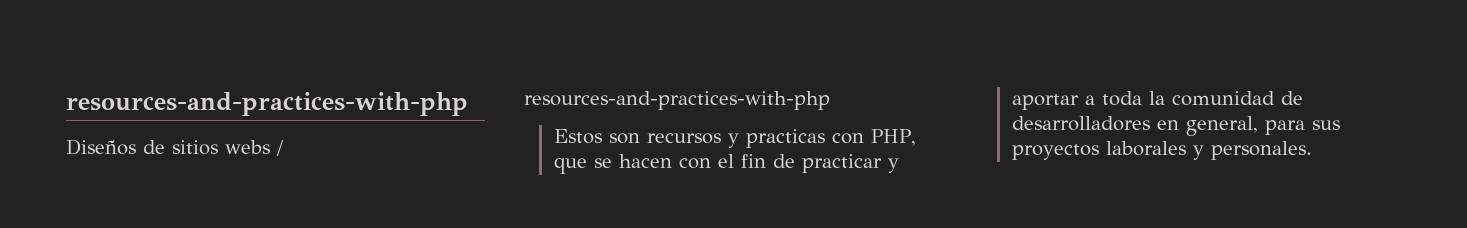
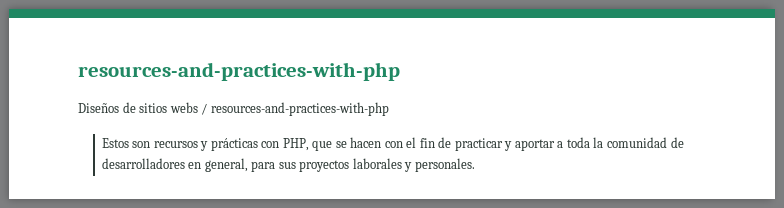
[745,129,825,148] practicas -> [210,138,258,151] prácticas

